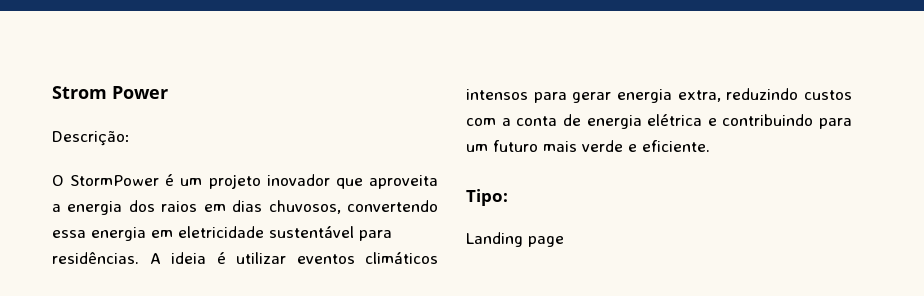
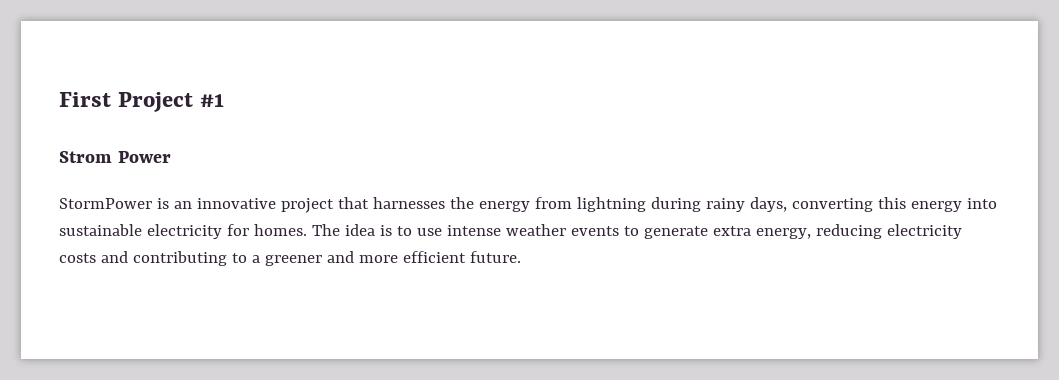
(52, 92) none -> [59,92,225,112] First Project #1 //
[52,131,130,146] [52,174,438,189] [52,200,438,215] [52,226,392,241] [52,252,438,264] [466,88,852,103] [466,114,852,129] [466,140,710,152] [466,189,508,206] [466,232,564,247] Descrição: // O StormPower é um projeto inovador que aproveita a energia dos raios em dias chuvosos, convertendo essa energia em eletricidade sustentável para residências. A ideia é utilizar eventos climáticos intensos para gerar energia extra, reduzindo custos com a conta de energia elétrica e contribuindo para um futuro mais verde e eficiente. // Tipo: // Landing page -> [59,197,997,213] [59,224,962,239] [59,251,521,266] StormPower is an innovative project that harnesses the energy from lightning during rainy days, converting this energy into sustainable electricity for homes. The idea is to use intense weather events to generate extra energy, reducing electricity costs and contributing to a greener and more efficient future.

